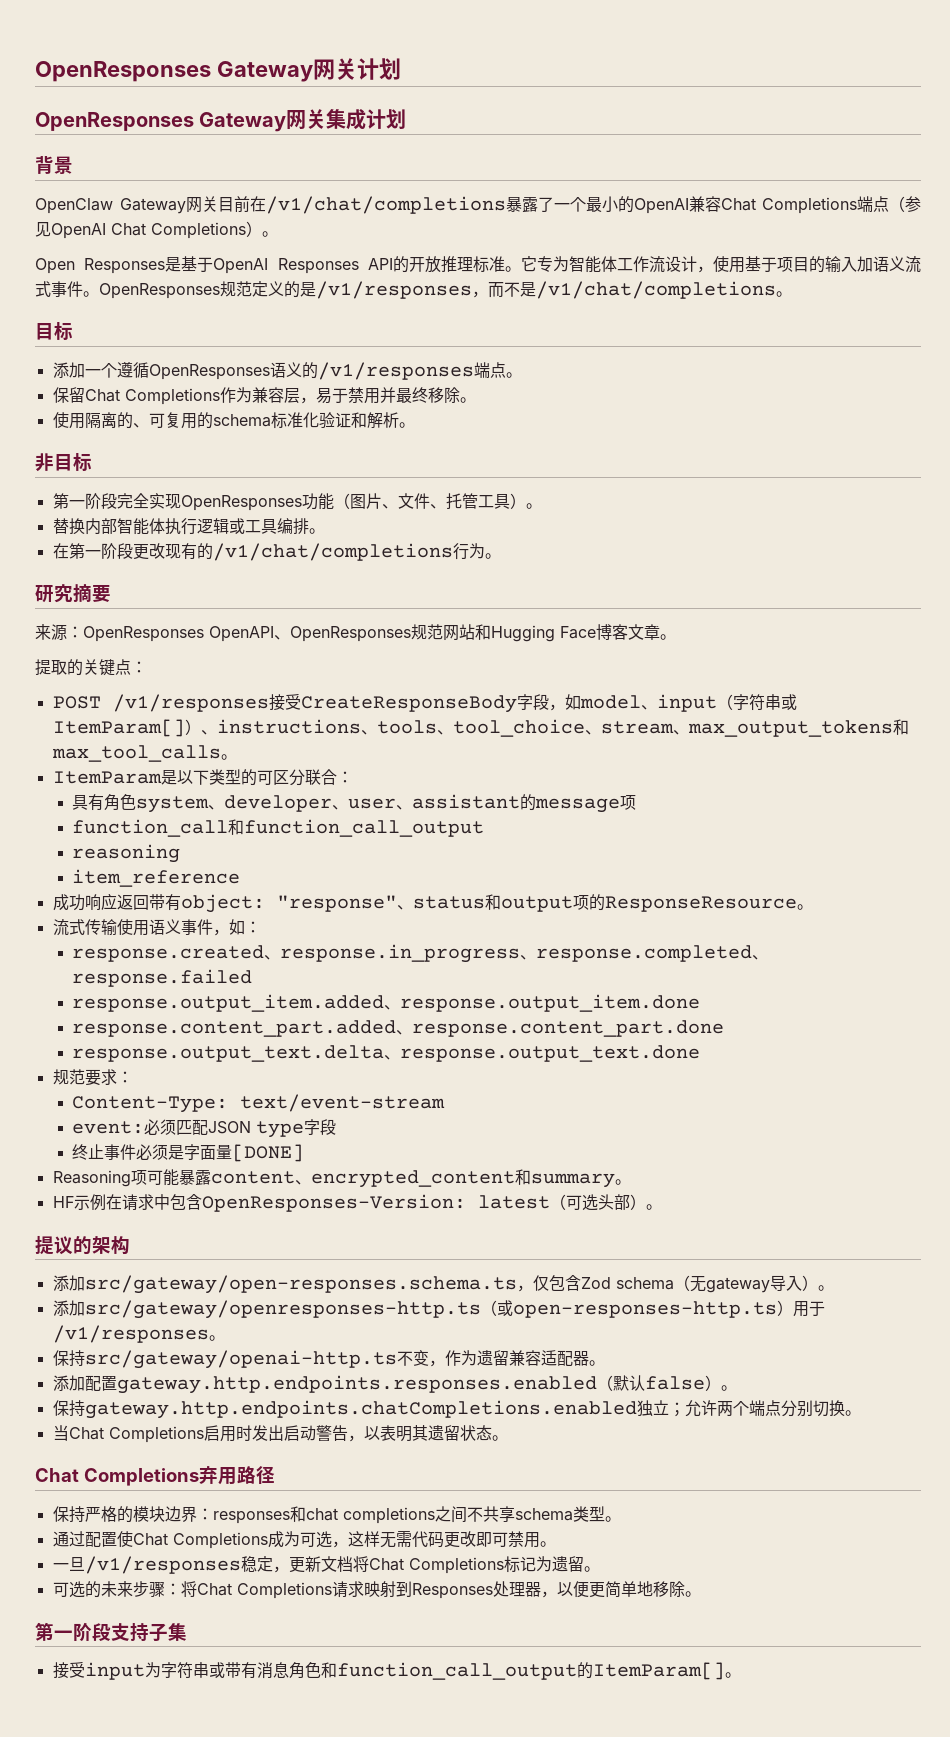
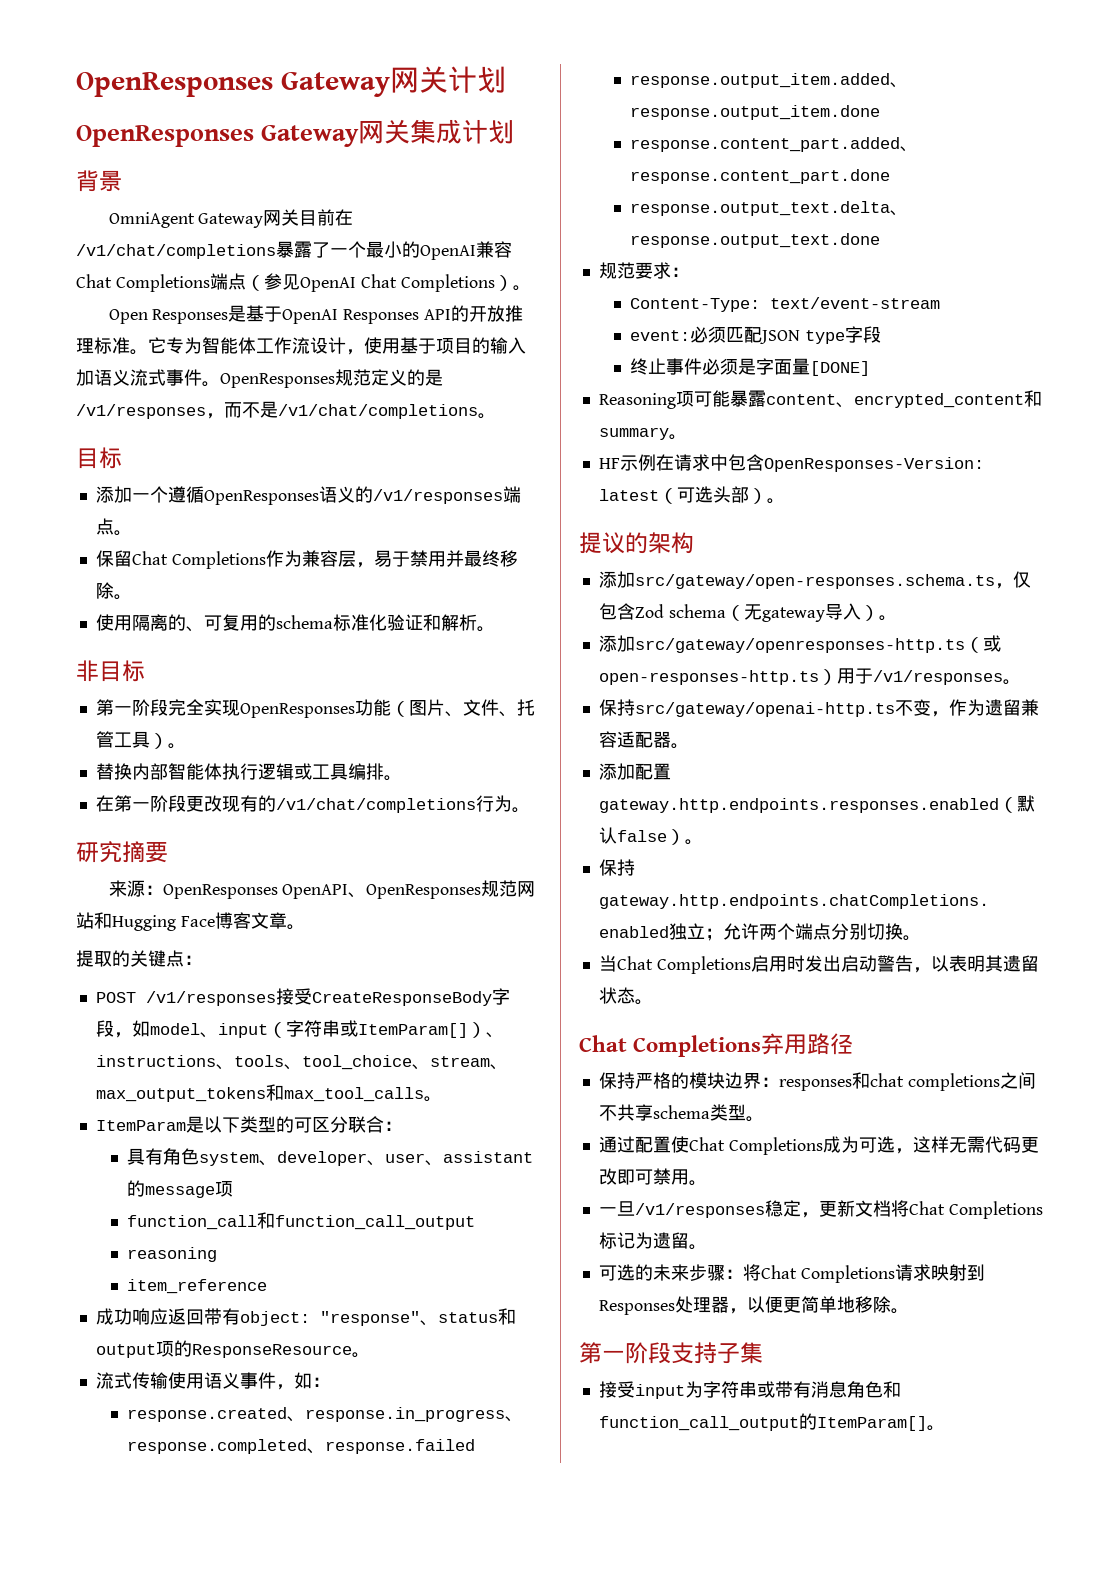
[35,198,113,214] OpenClaw -> [108,212,195,228] OmniAgent

